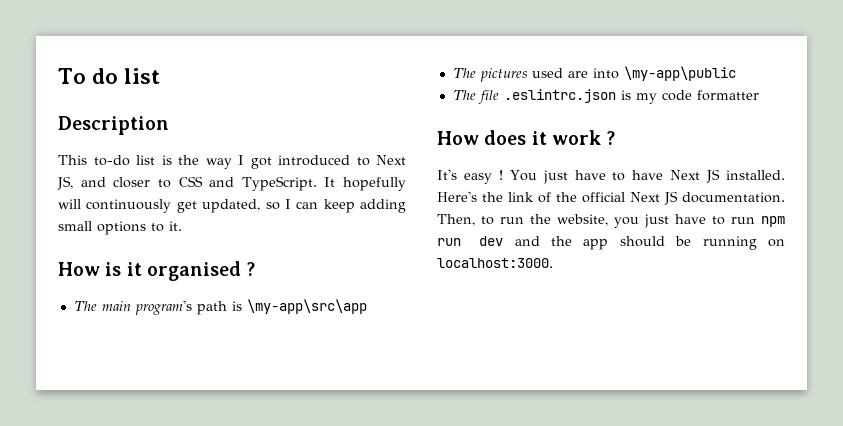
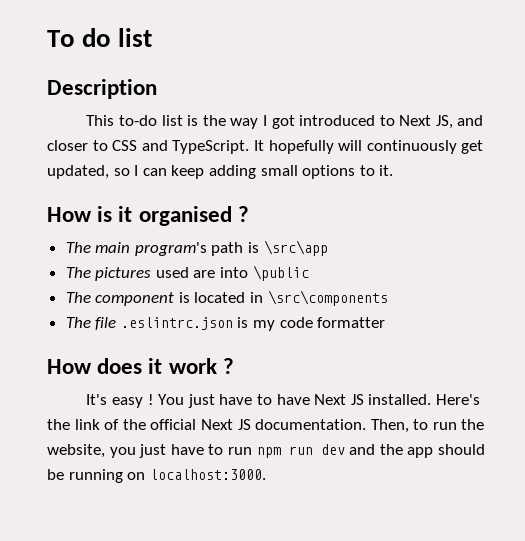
[246,299,367,314] \my-app\src\app -> [263,240,328,256] \src\app
[623,66,736,81] \my-app\public -> [252,265,309,281] [65,290,388,306] \public // The component is located in \src\components

